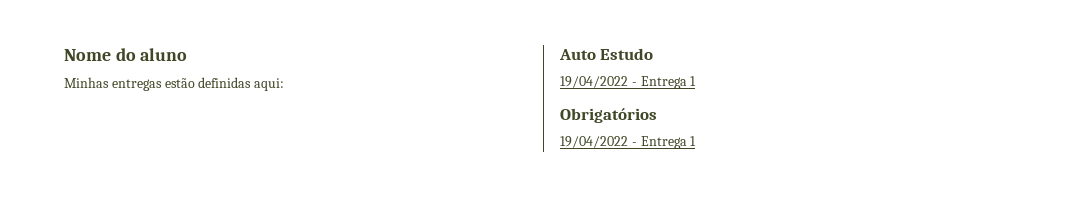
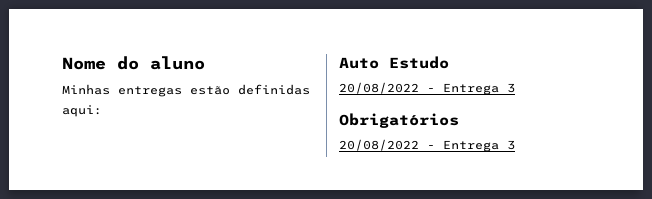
[560,76,697,89] 19/04/2022 - Entrega 1 -> [339,82,515,95] 20/08/2022 - Entrega 3
[560,136,697,149] 19/04/2022 - Entrega 1 -> [339,139,515,152] 20/08/2022 - Entrega 3

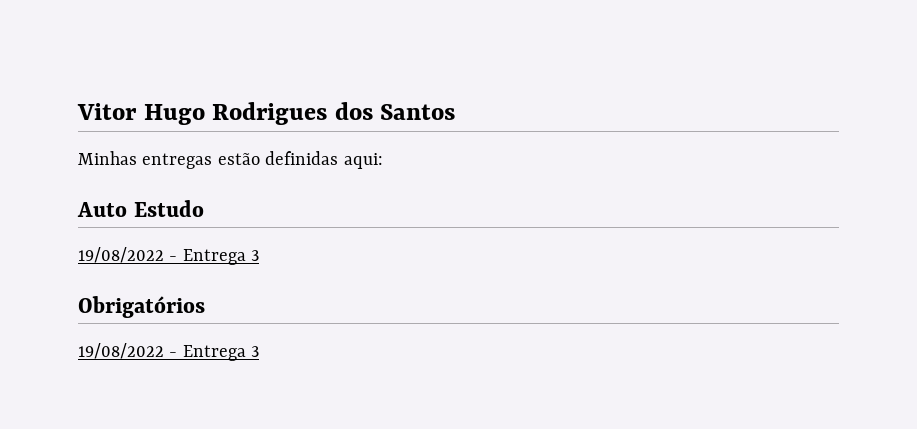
[62,56,205,70] Nome do aluno -> [77,102,456,125] Vitor Hugo Rodrigues dos Santos
[339,82,419,94] 20/08/2022 -> [78,247,164,263] 19/08/2022
[339,139,419,151] 20/08/2022 -> [78,343,164,359] 19/08/2022

